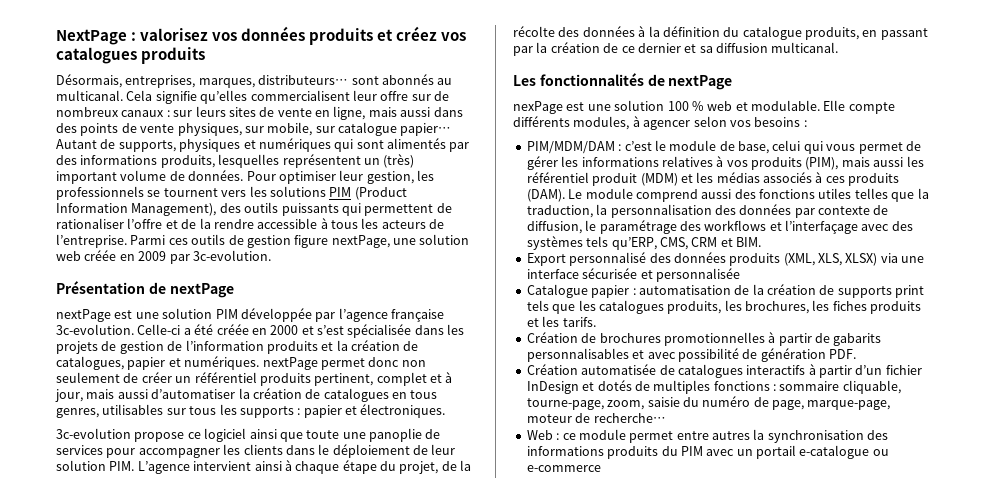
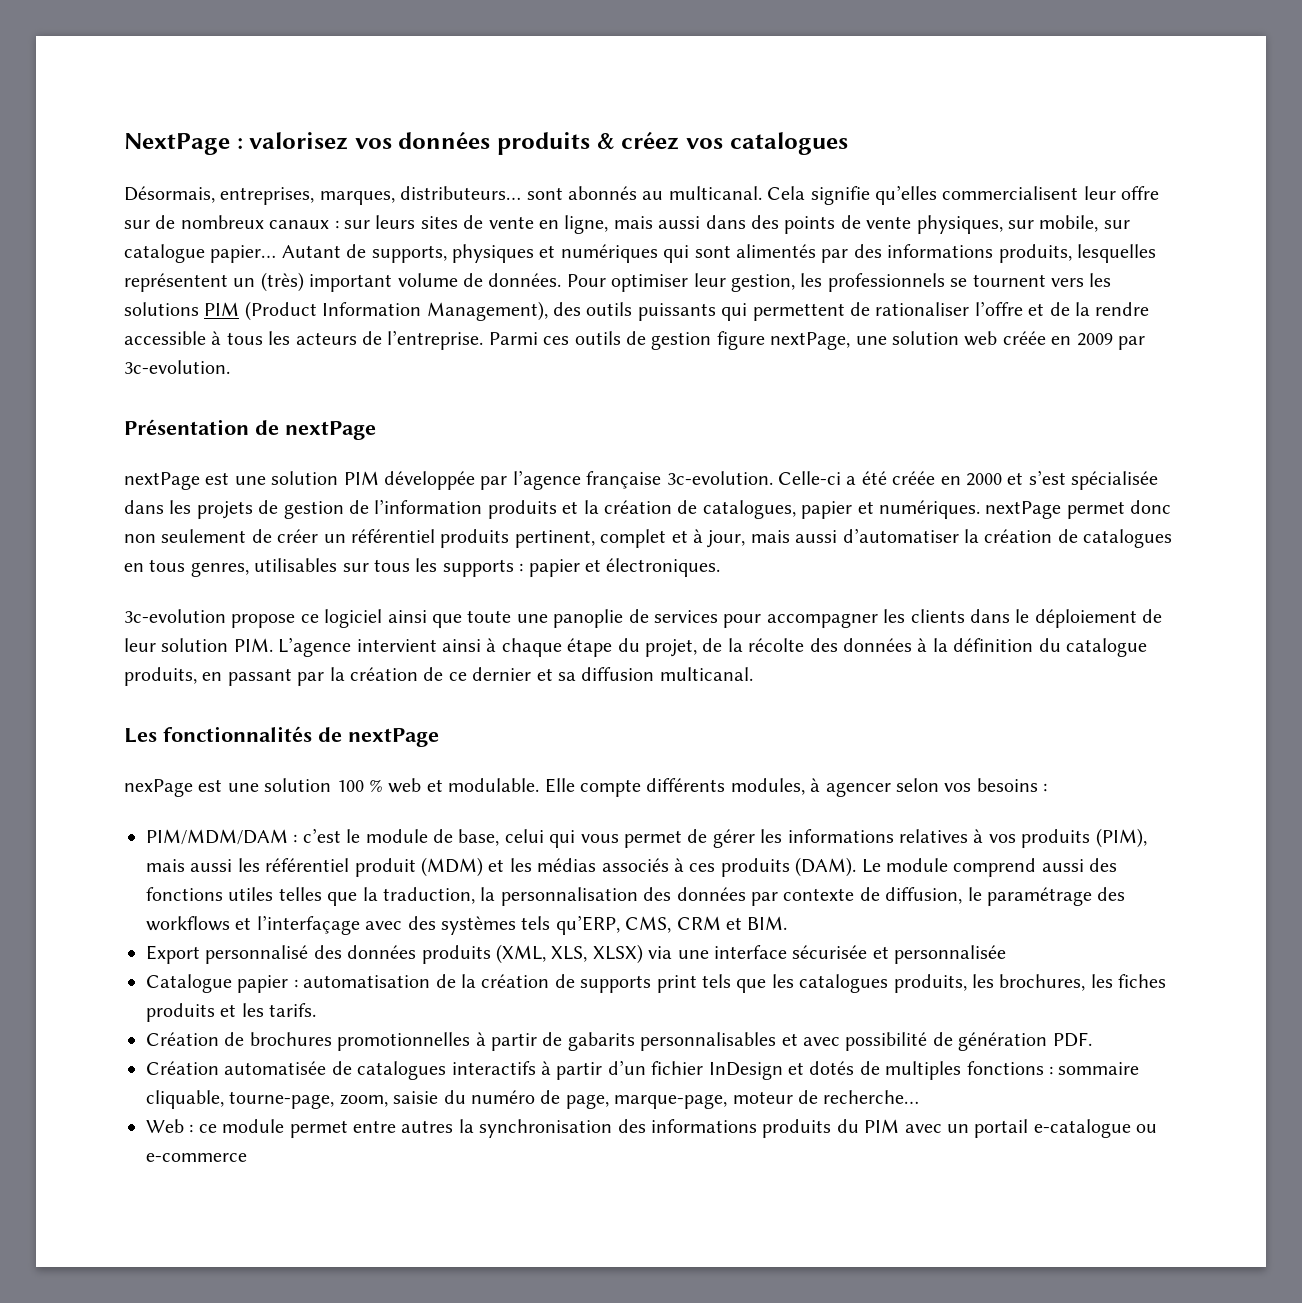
[377,29,394,41] et -> [596,133,615,149] &
[141,47,206,64] produits -> (848, 143) none

